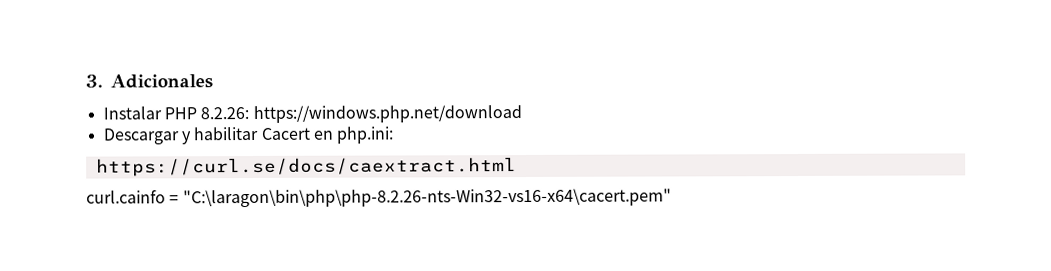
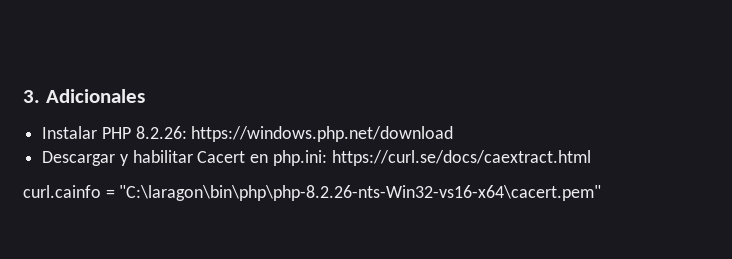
(395, 135) // -> (327, 158) none

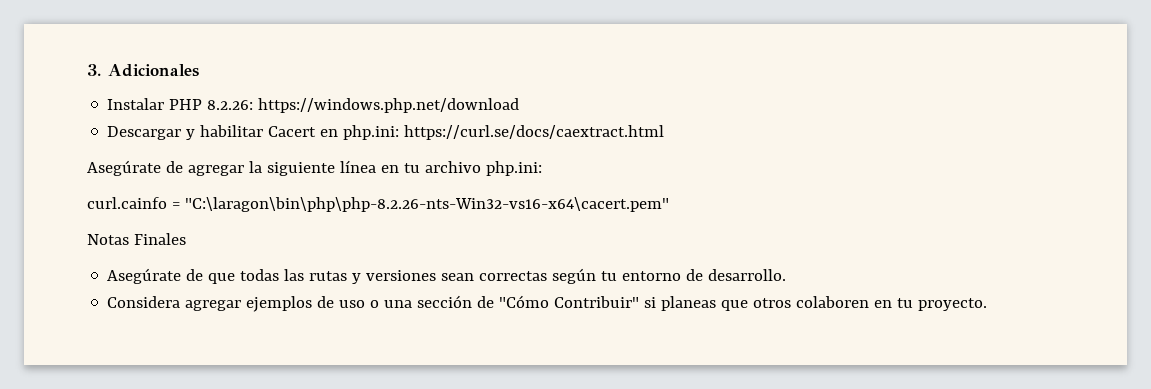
[23,185,602,201] curl.cainfo = "C:\laragon\bin\php\php-8.2.26-nts-Win32-vs16-x64\cacert.pem" -> [87,160,542,176] [87,197,669,212] [87,233,186,245] [107,268,787,284] [107,295,988,312] Asegúrate de agregar la siguiente línea en tu archivo php.ini: // curl.cainfo = "C:\laragon\bin\php\php-8.2.26-nts-Win32-vs16-x64\cacert.pem" // Notas Finales // Asegúrate de que todas las rutas y versiones sean correctas según tu entorno de desarrollo. // Considera agregar ejemplos de uso o una sección de "Cómo Contribuir" si planeas que otros colaboren en tu proyecto.

